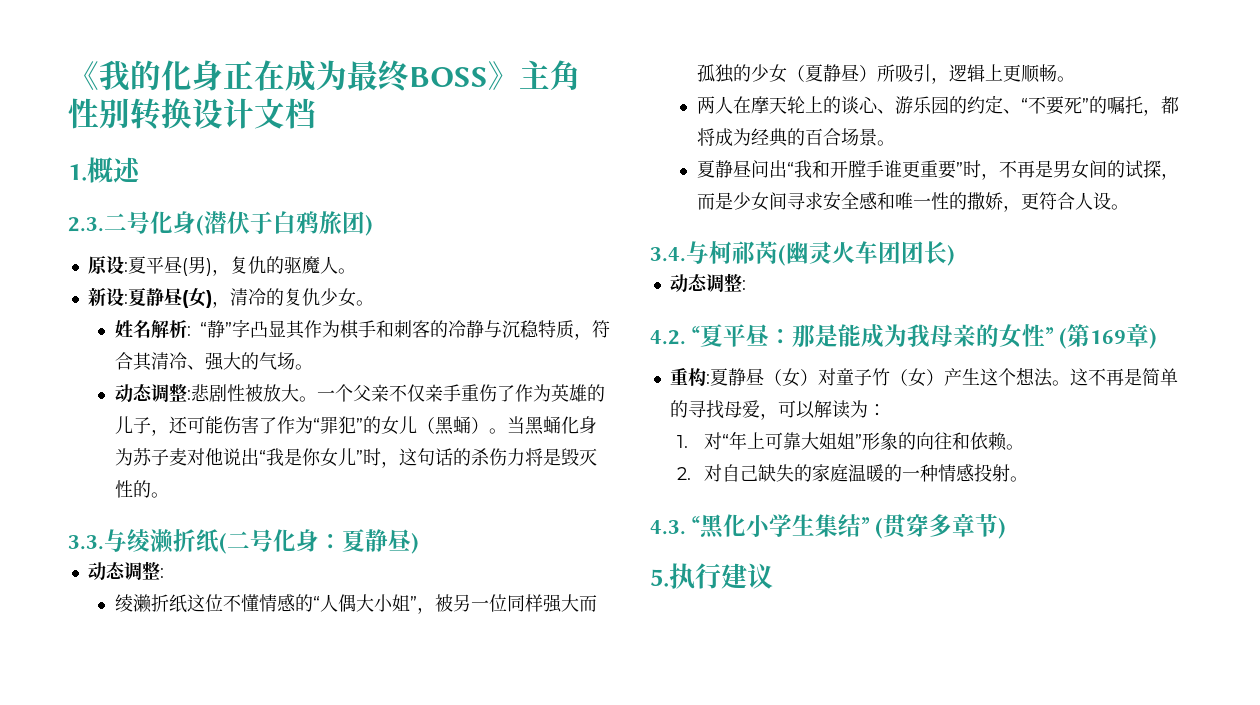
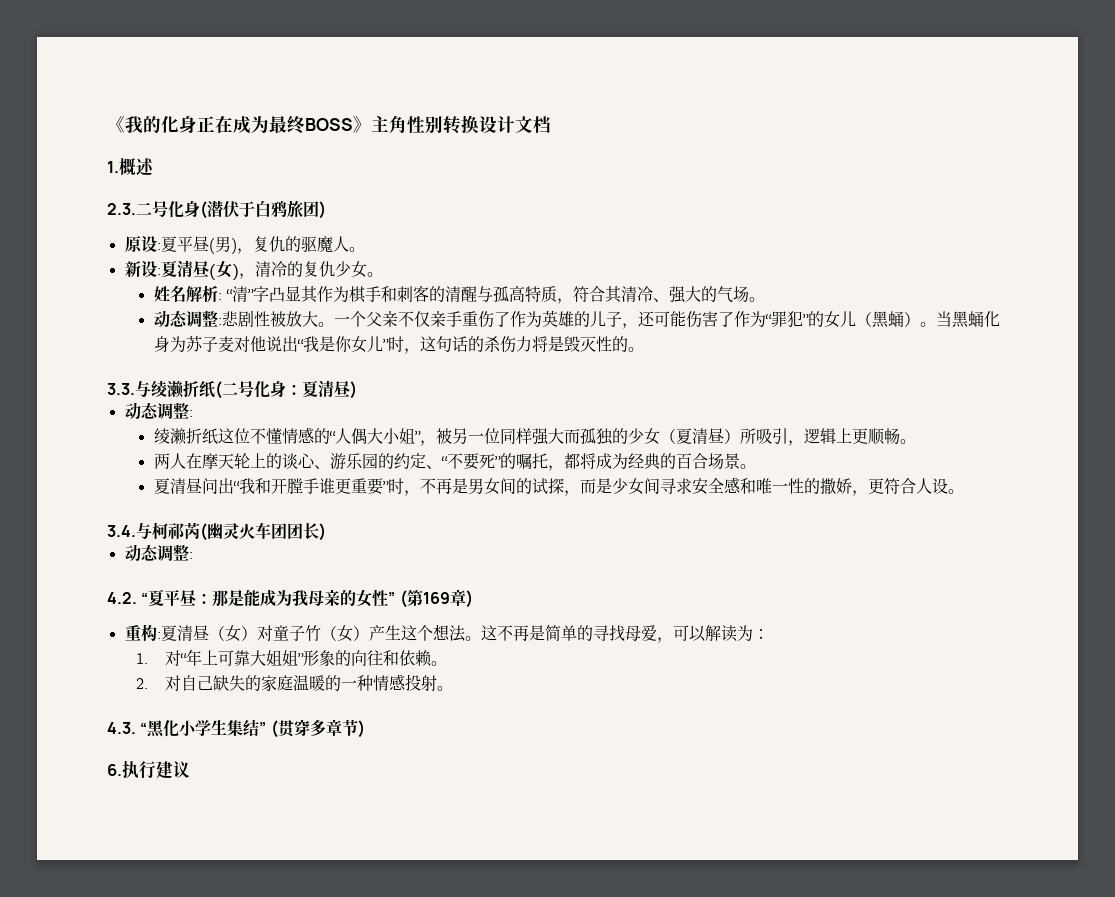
[145,288,164,306] 静 -> [176,260,193,277] 清
[207,320,225,338] 静 -> [231,286,248,302] 清
[448,320,539,338] 冷静与沉稳 -> [444,285,525,302] 清醒与孤高
[365,529,388,552] 静 -> [318,380,334,397] 清
[822,64,841,82] 静 -> [691,428,708,444] 清
[714,160,733,178] 静 -> [169,478,186,494] 清
[727,368,746,386] 静 -> [176,625,193,641] 清
[650,569,669,587] 5. -> [107,764,122,776] 6.

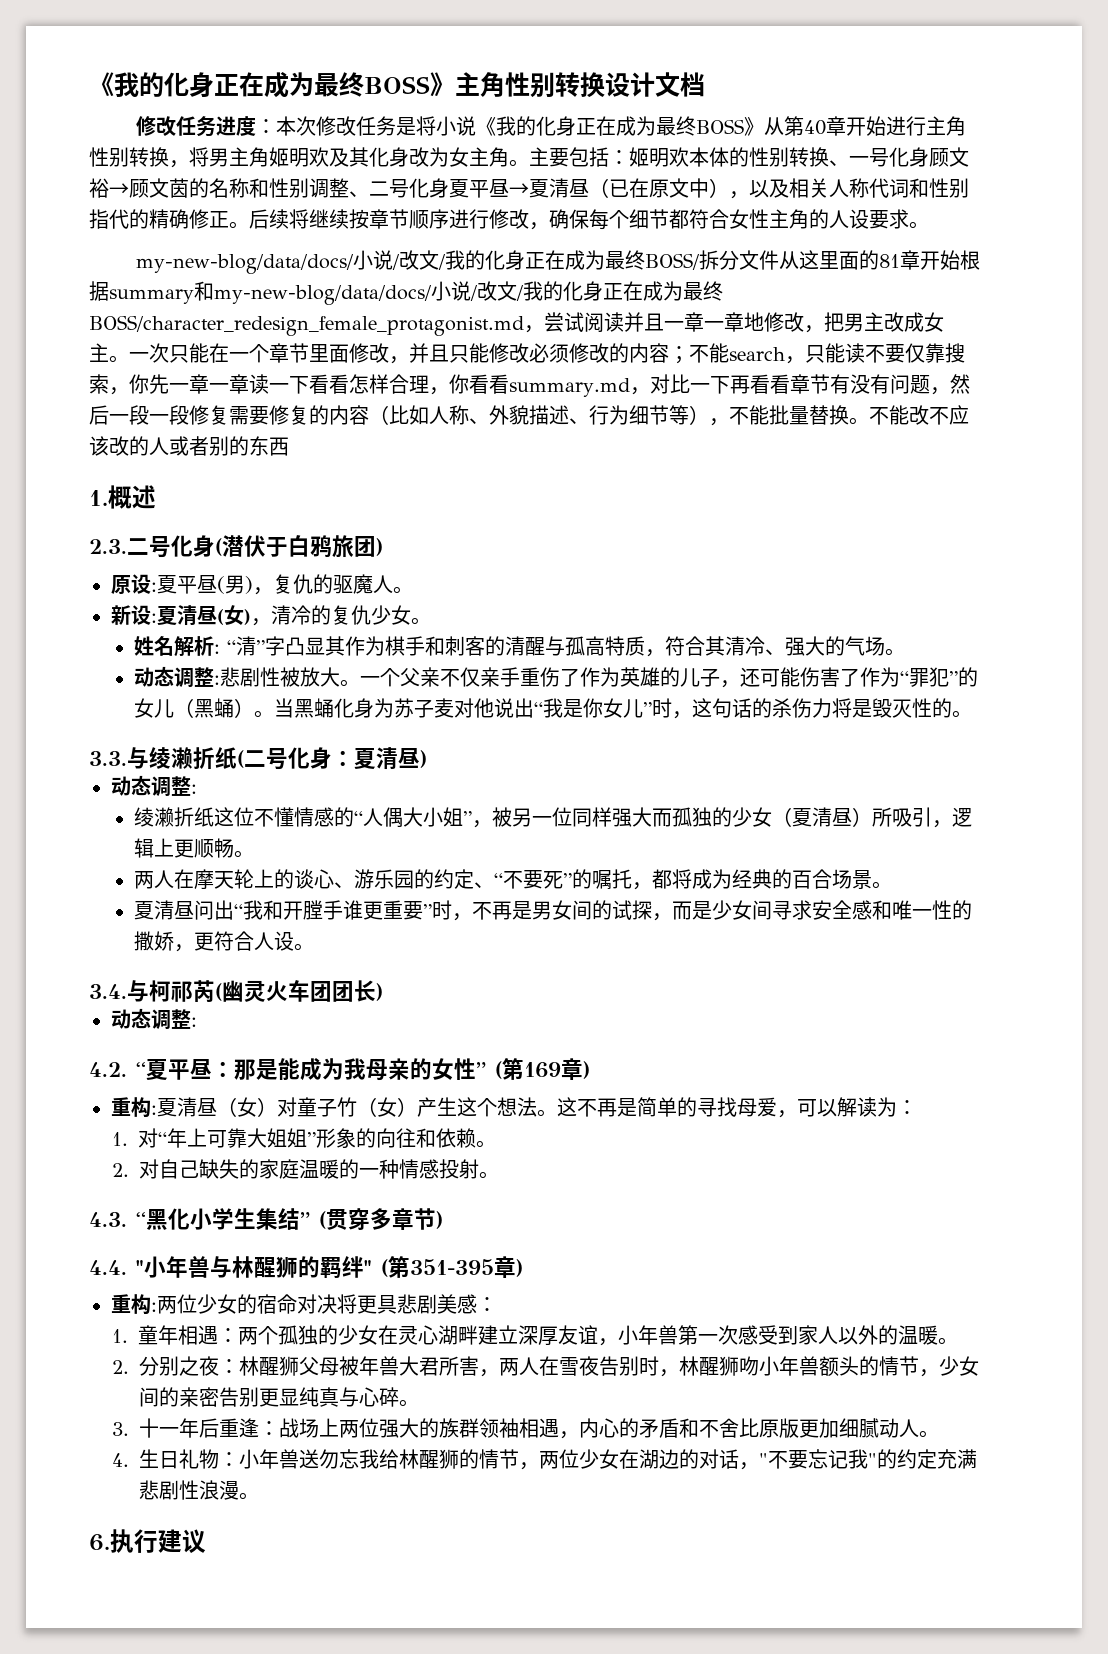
(551, 124) none -> [136,116,967,137] [89,147,969,168] [89,178,969,199] [89,209,929,230] [136,250,981,274] [89,281,723,305] [89,312,944,336] [89,343,965,364] [89,374,970,397] [89,405,969,426] [89,436,289,456] // 修改任务进度：本次修改任务是将小说《我的化身正在成为最终BOSS》从第40章开始进行主角性别转换，将男主角姬明欢及其化身改为女主角。主要包括：姬明欢本体的性别转换、一号化身顾文裕→顾文茵的名称和性别调整、二号化身夏平昼→夏清昼（已在原文中），以及相关人称代词和性别指代的精确修正。后续将继续按章节顺序进行修改，确保每个细节都符合女性主角的人设要求。 // my-new-blog/data/docs/小说/改文/我的化身正在成为最终BOSS/拆分文件从这里面的81章开始根据summary和my-new-blog/data/docs/小说/改文/我的化身正在成为最终BOSS/character_redesign_female_protagonist.md，尝试阅读并且一章一章地修改，把男主改成女主。一次只能在一个章节里面修改，并且只能修改必须修改的内容；不能search，只能读不要仅靠搜索，你先一章一章读一下看看怎样合理，你看看summary.md，对比一下再看看章节有没有问题，然后一段一段修复需要修复的内容（比如人称、外貌描述、行为细节等），不能批量替换。不能改不应该改的人或者别的东西
(365, 729) none -> [89,1255,523,1278] [111,1294,497,1315] [112,1325,959,1346] [112,1356,980,1377] [139,1387,420,1407] [112,1418,940,1439] [112,1449,978,1470] [139,1480,260,1500] // 4.4. "小年兽与林醒狮的羁绊" (第351-395章) // 重构:两位少女的宿命对决将更具悲剧美感： // 1.童年相遇：两个孤独的少女在灵心湖畔建立深厚友谊，小年兽第一次感受到家人以外的温暖。 // 2.分别之夜：林醒狮父母被年兽大君所害，两人在雪夜告别时，林醒狮吻小年兽额头的情节，少女间的亲密告别更显纯真与心碎。 // 3.十一年后重逢：战场上两位强大的族群领袖相遇，内心的矛盾和不舍比原版更加细腻动人。 // 4.生日礼物：小年兽送勿忘我给林醒狮的情节，两位少女在湖边的对话，"不要忘记我"的约定充满悲剧性浪漫。

